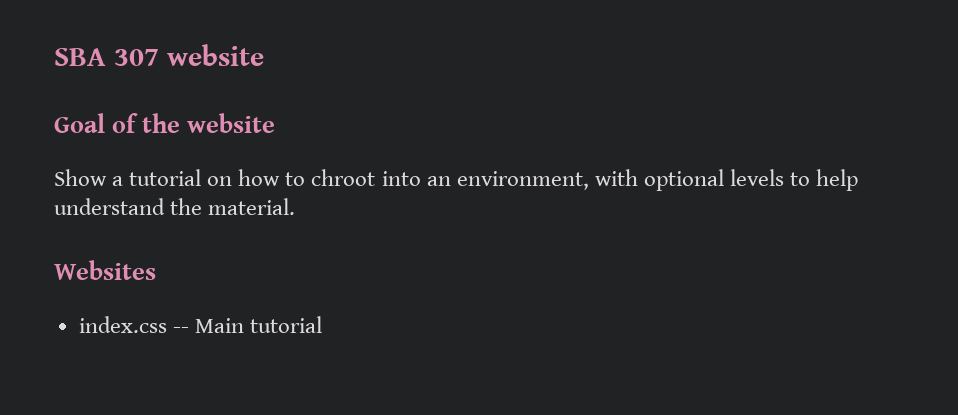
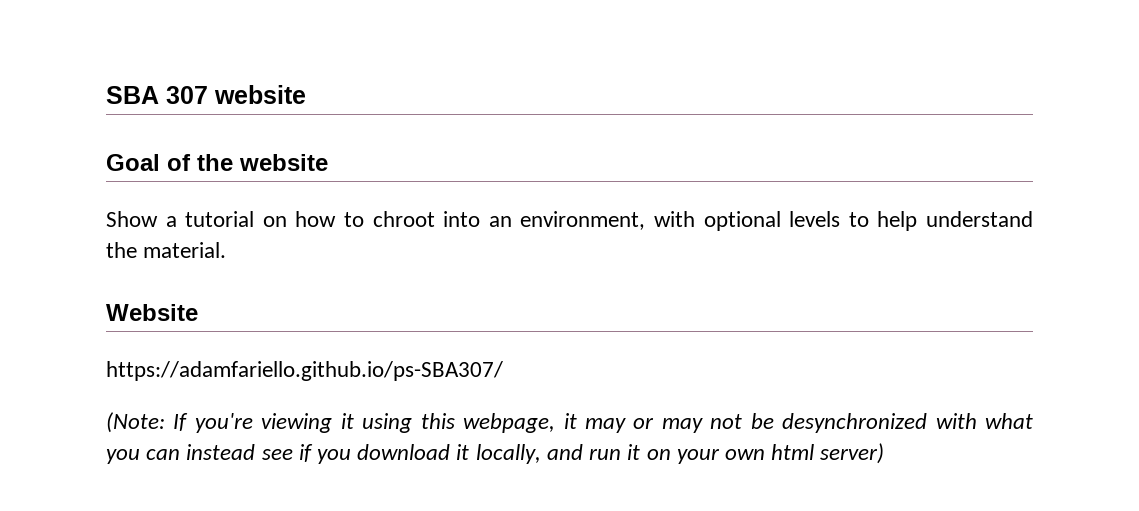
[54,260,156,280] [78,316,322,333] Websites // index.css -- Main tutorial -> [106,304,198,321] [106,361,503,381] [106,412,1033,433] [106,443,885,464] Website // https://adamfariello.github.io/ps-SBA307/ // (Note: If you're viewing it using this webpage, it may or may not be desynchronized with what you can instead see if you download it locally, and run it on your own html server)

